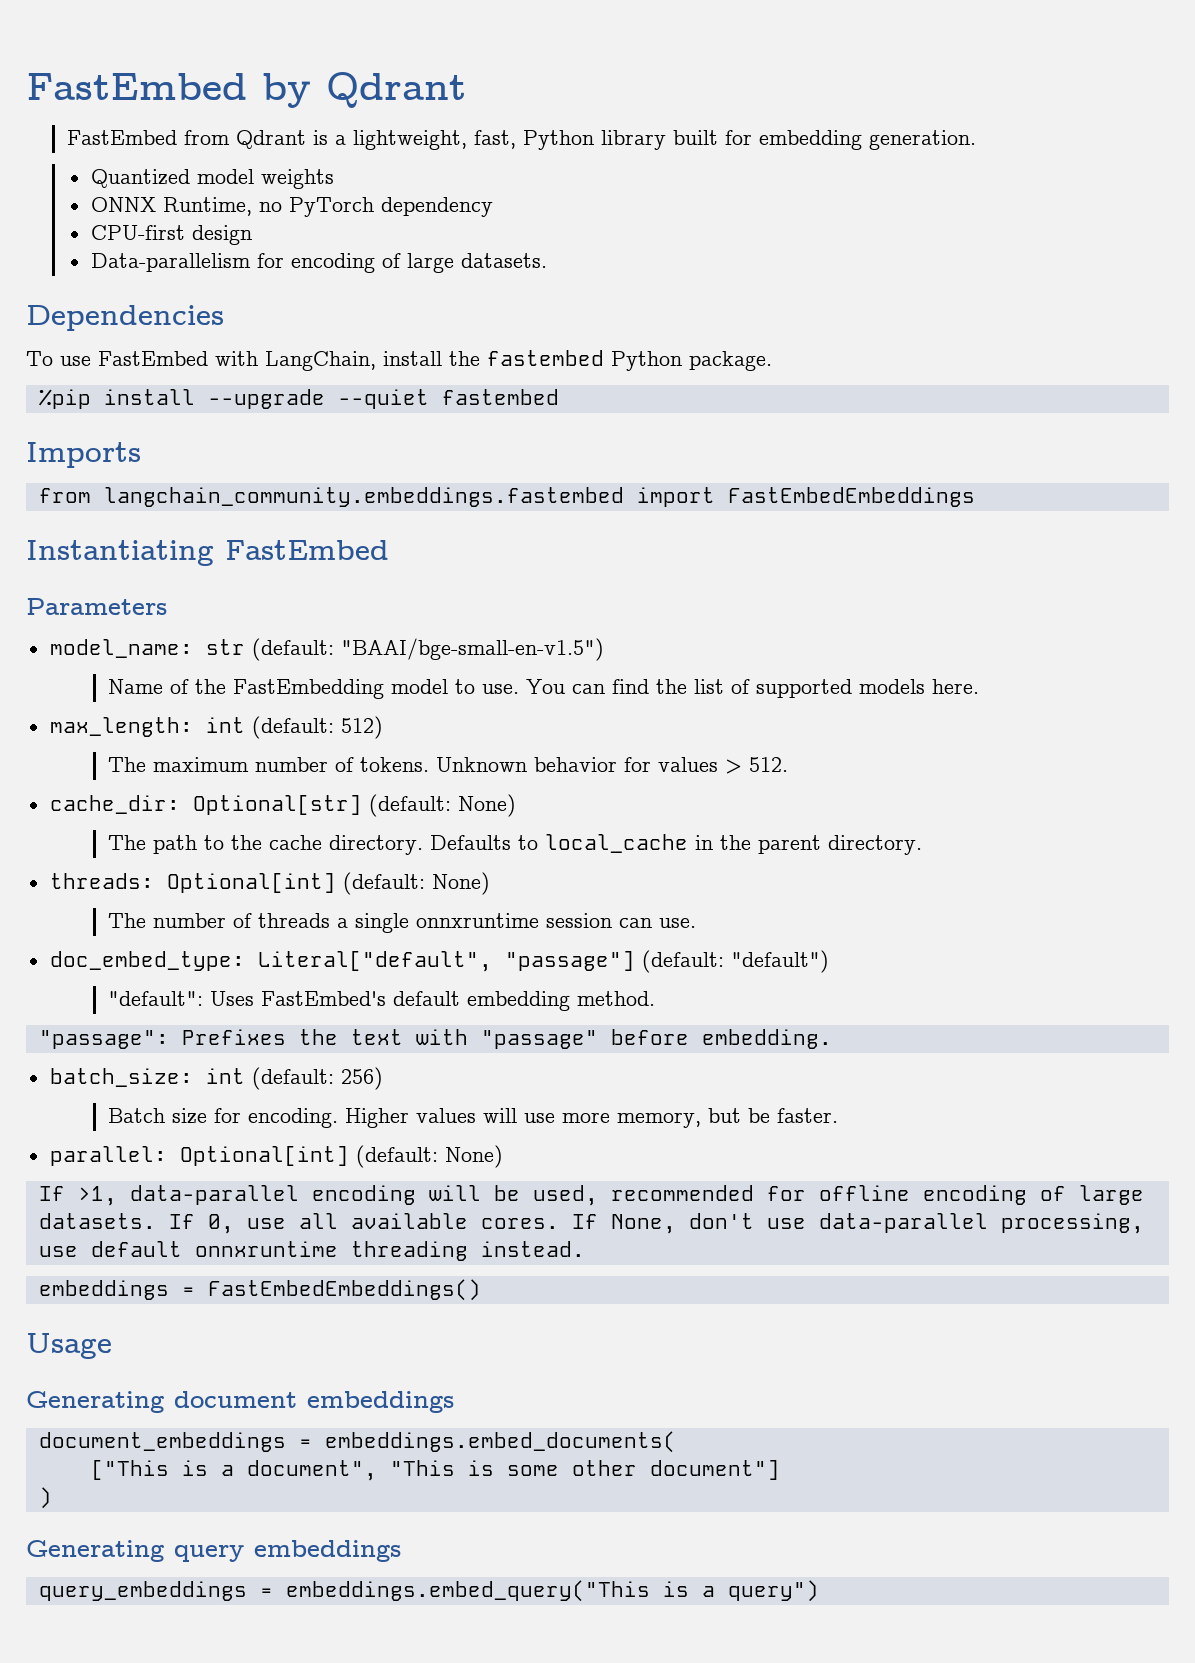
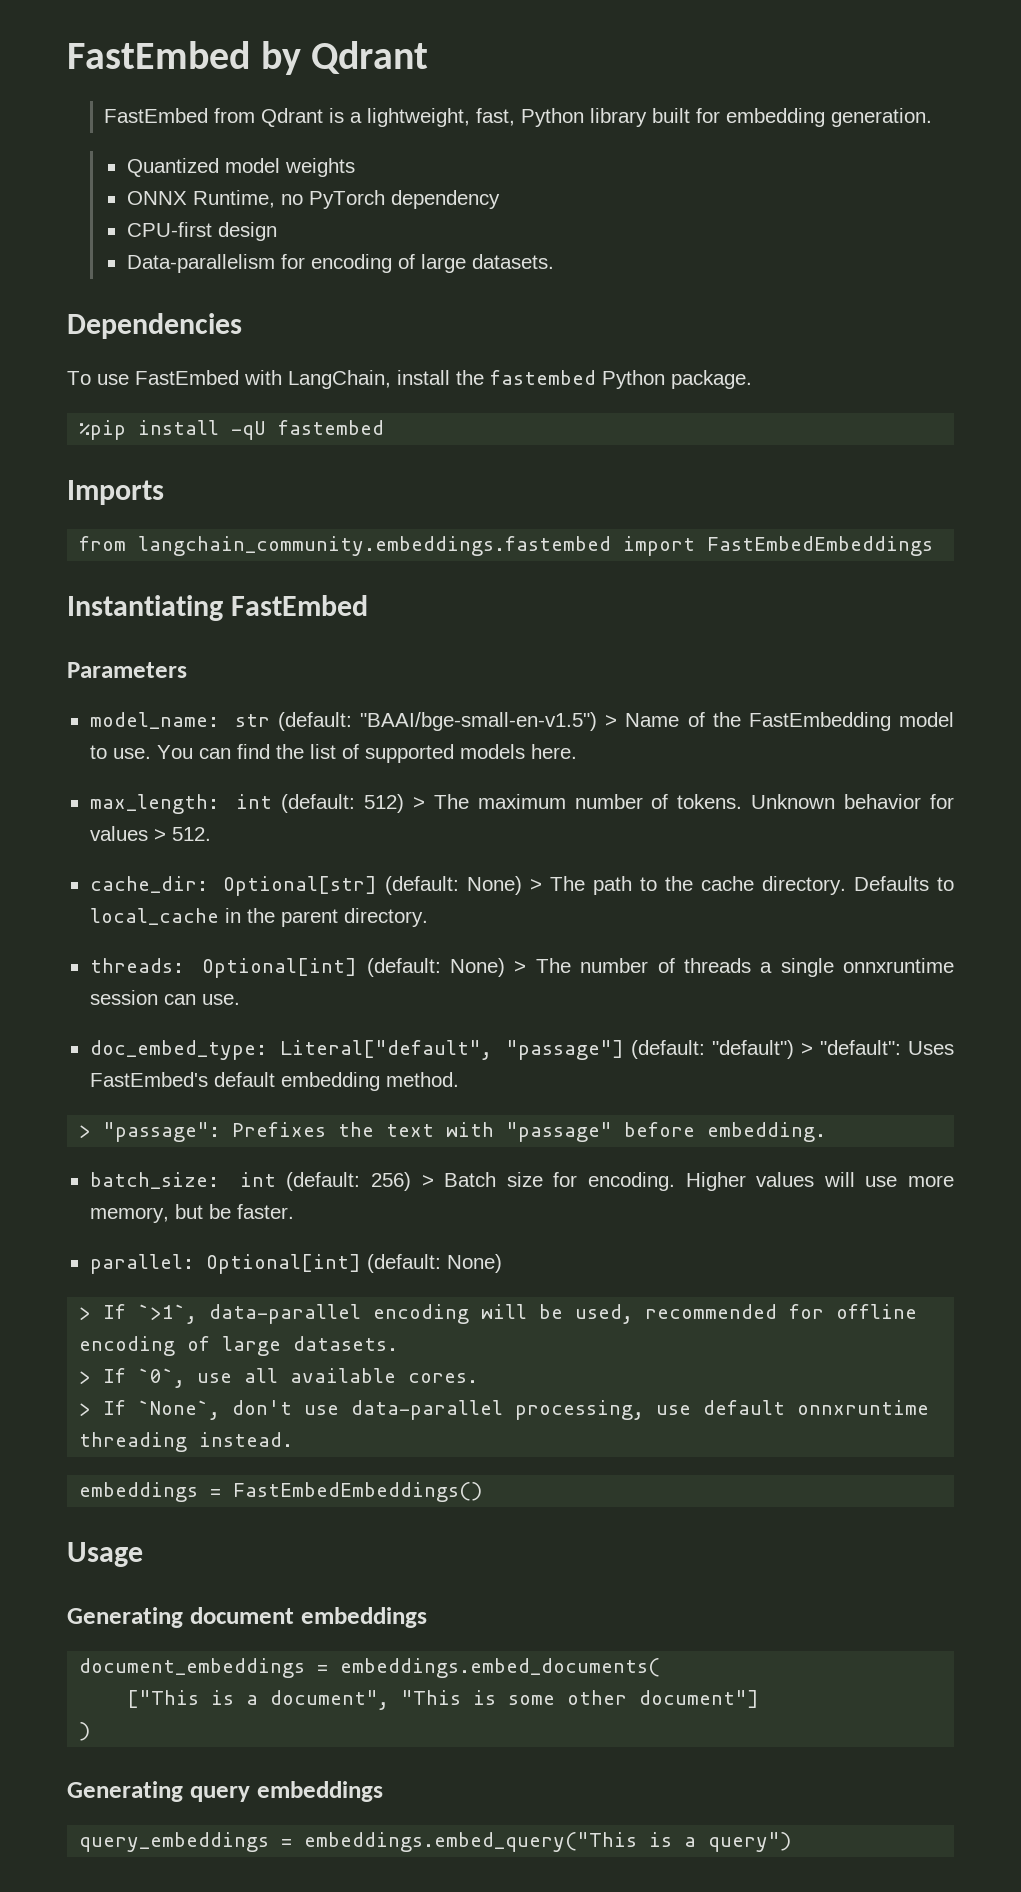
[207,389,429,409] --upgrade --quiet -> [231,421,267,440] -qU
(604, 649) // -> [605,715,618,727] >
(383, 727) // -> [412,797,425,809] >
(516, 805) // -> [530,879,543,891] >
(490, 883) // -> [514,961,527,973] >
(829, 961) // -> [801,1043,814,1055] >
(655, 998) none -> [79,1125,92,1138] >
(383, 1078) // -> [421,1175,434,1187] >
[38,1186,117,1206] If >1, -> [79,1304,198,1324] > If `>1`,
[168,1214,234,1234] If 0, -> [79,1368,186,1388] // > If `0`,
[571,1214,676,1234] If None, -> [79,1400,221,1420] // > If `None`,

